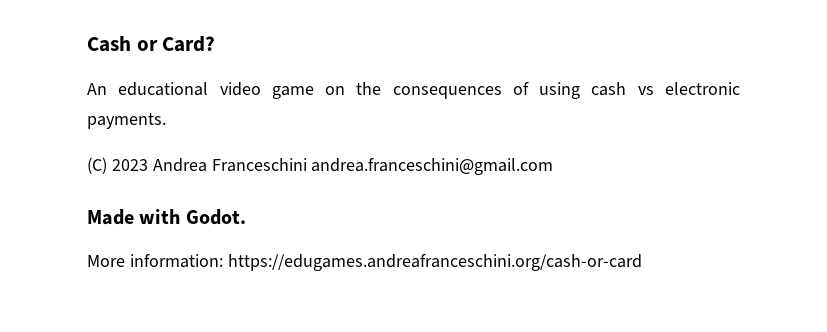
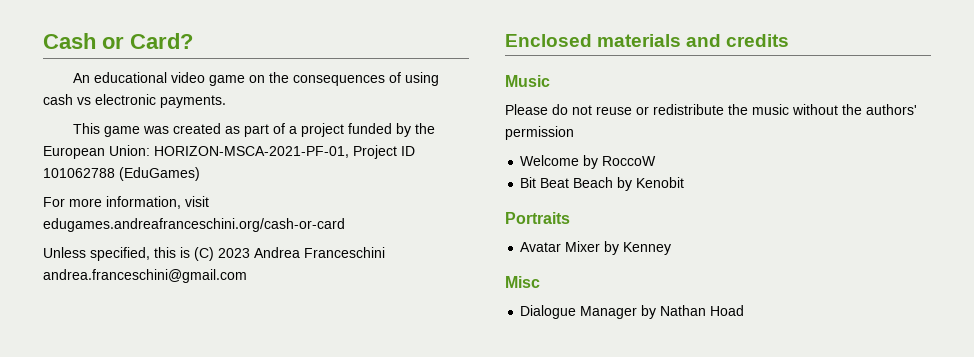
(166, 121) none -> [72,123,435,137] [43,145,415,159] [43,167,200,181] [43,196,209,209] [43,218,345,232] [43,247,190,261] This game was created as part of a project funded by the European Union: HORIZON-MSCA-2021-PF-01, Project ID 101062788 (EduGames) // For more information, visit edugames.andreafranceschini.org/cash-or-card // Unless specified, this is
[87,209,246,225] [87,254,642,271] Made with Godot. // More information: https://edugames.andreafranceschini.org/cash-or-card -> [505,34,790,47] [505,75,550,87] [505,104,917,115] [505,126,574,140] [520,155,657,169] [520,177,685,191] [505,212,570,224] [520,241,672,255] [505,276,540,288] [520,305,745,319] Enclosed materials and credits // Music // Please do not reuse or redistribute the music without the authors' permission // Welcome by RoccoW // Bit Beat Beach by Kenobit // Portraits // Avatar Mixer by Kenney // Misc // Dialogue Manager by Nathan Hoad

